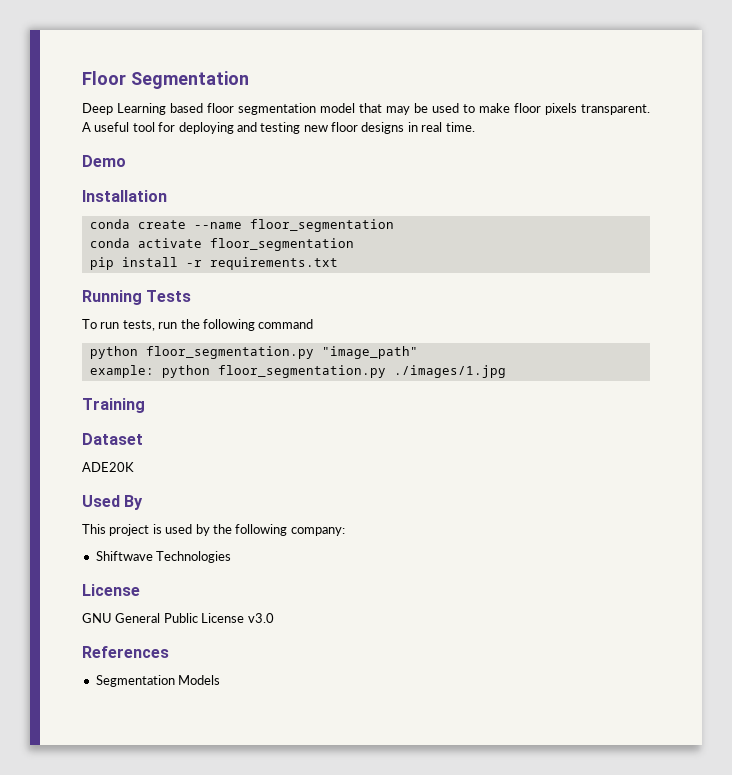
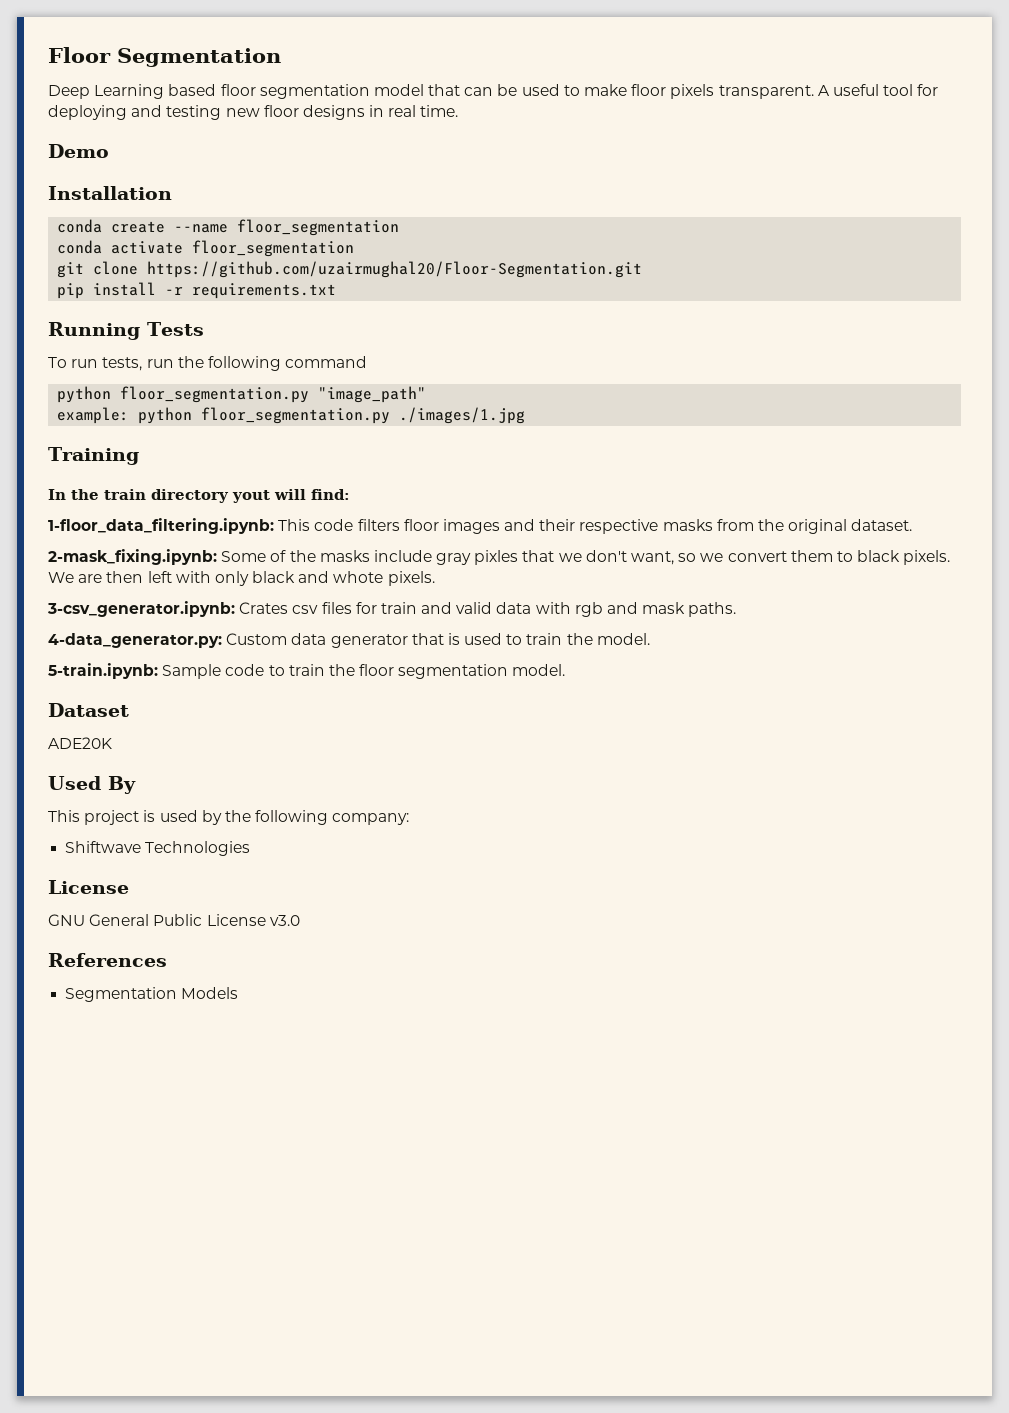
[386,106,410,115] may -> [464,87,494,96] can
(354, 244) none -> [57,261,643,278] // git clone https://github.com/uzairmughal20/Floor-Segmentation.git
(145, 405) none -> [48,489,350,503] [48,518,913,534] [48,549,951,565] [48,571,435,586] [47,601,737,617] [48,633,650,648] [48,663,566,679] // In the train directory yout will find: // 1-floor_data_filtering.ipynb: This code filters floor images and their respective masks from the original dataset. // 2-mask_fixing.ipynb: Some of the masks include gray pixles that we don't want, so we convert them to black pixels. We are then left with only black and whote pixels. // 3-csv_generator.ipynb: Crates csv files for train and valid data with rgb and mask paths. // 4-data_generator.py: Custom data generator that is used to train the model. // 5-train.ipynb: Sample code to train the floor segmentation model.

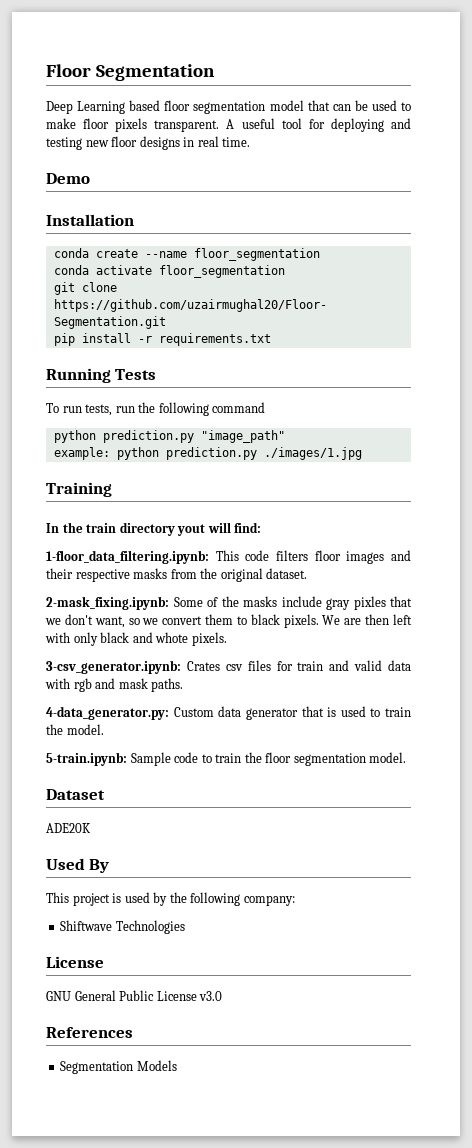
[120,386,310,403] floor_segmentation.py -> [102,430,194,443] prediction.py
[201,407,391,424] floor_segmentation.py -> [165,447,257,460] prediction.py

